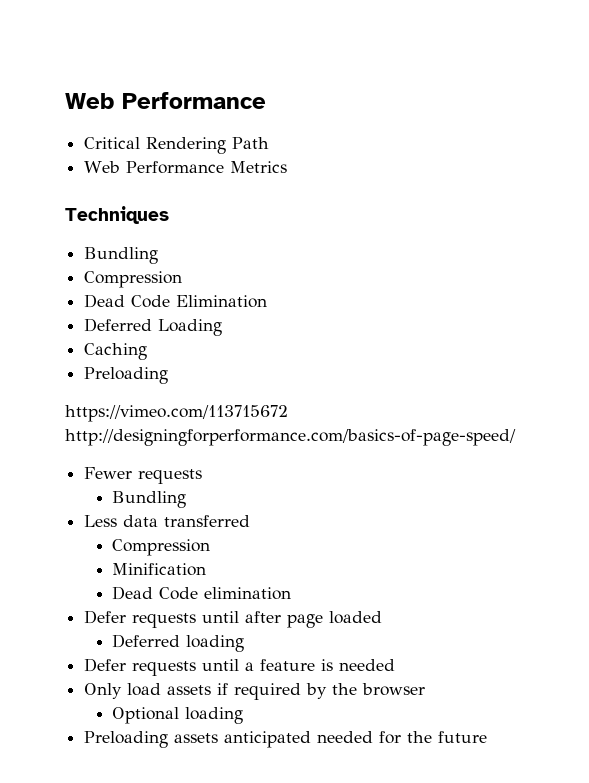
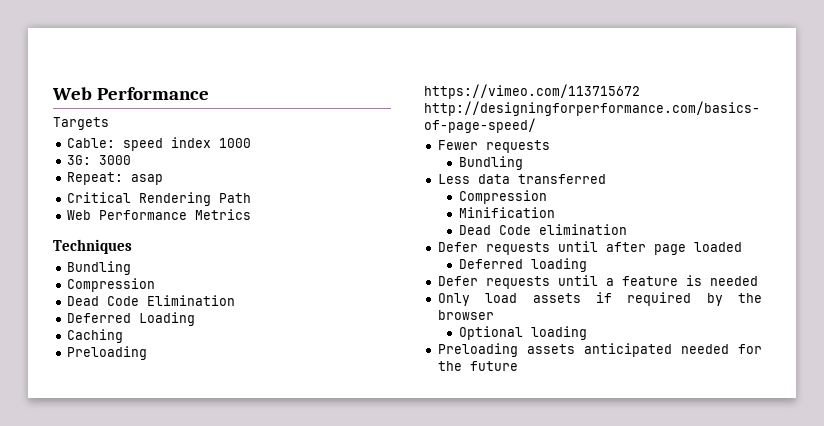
[65,92,266,109] Web Performance -> [52,87,209,100] [53,117,109,130] [66,137,251,151] [66,155,131,165] [66,172,163,185] Web Performance // Targets // Cable: speed index 1000 // 3G: 3000 // Repeat: asap

